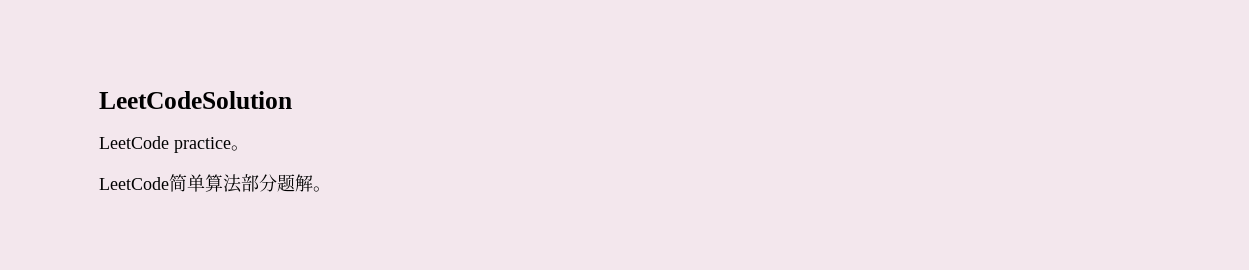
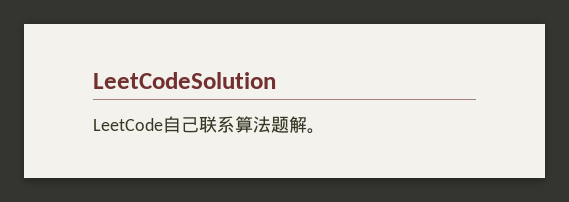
[174,137,249,153] [99,174,277,193] practice。 // LeetCode简单算法部分 -> [163,116,271,133] 自己联系算法

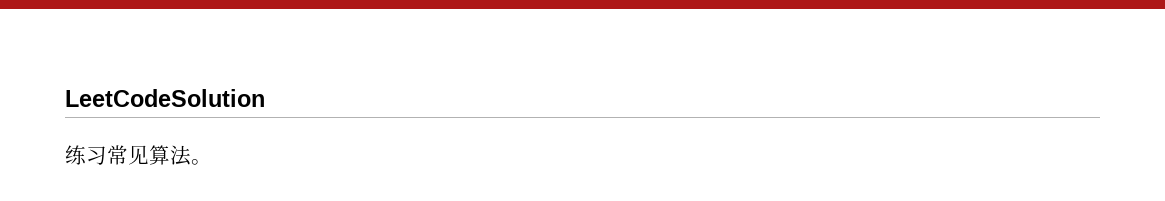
[93,116,307,133] LeetCode自己联系算法题解 -> [65,145,191,166] 练习常见算法

